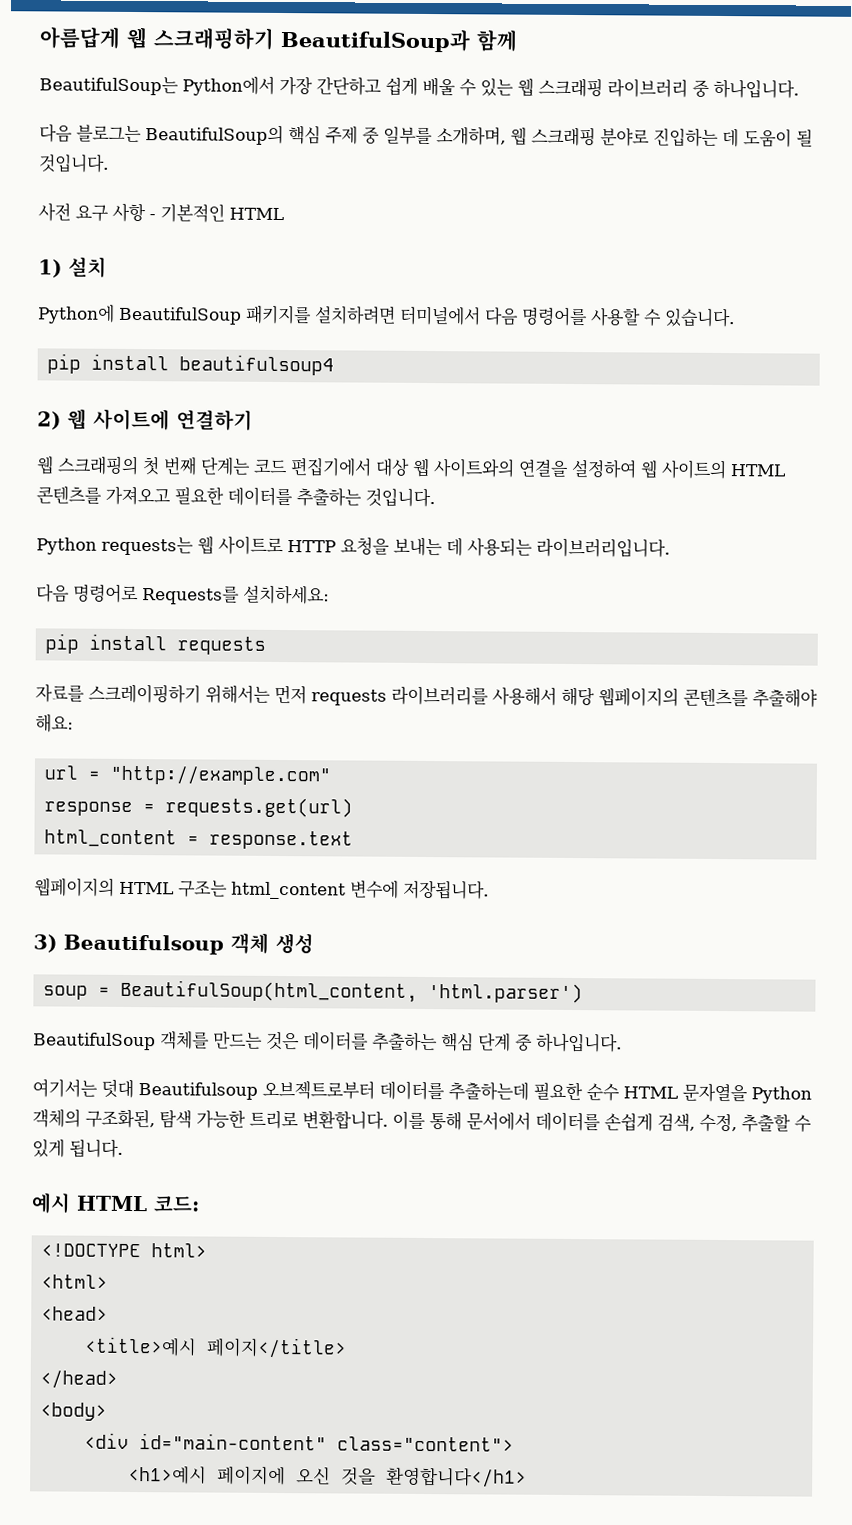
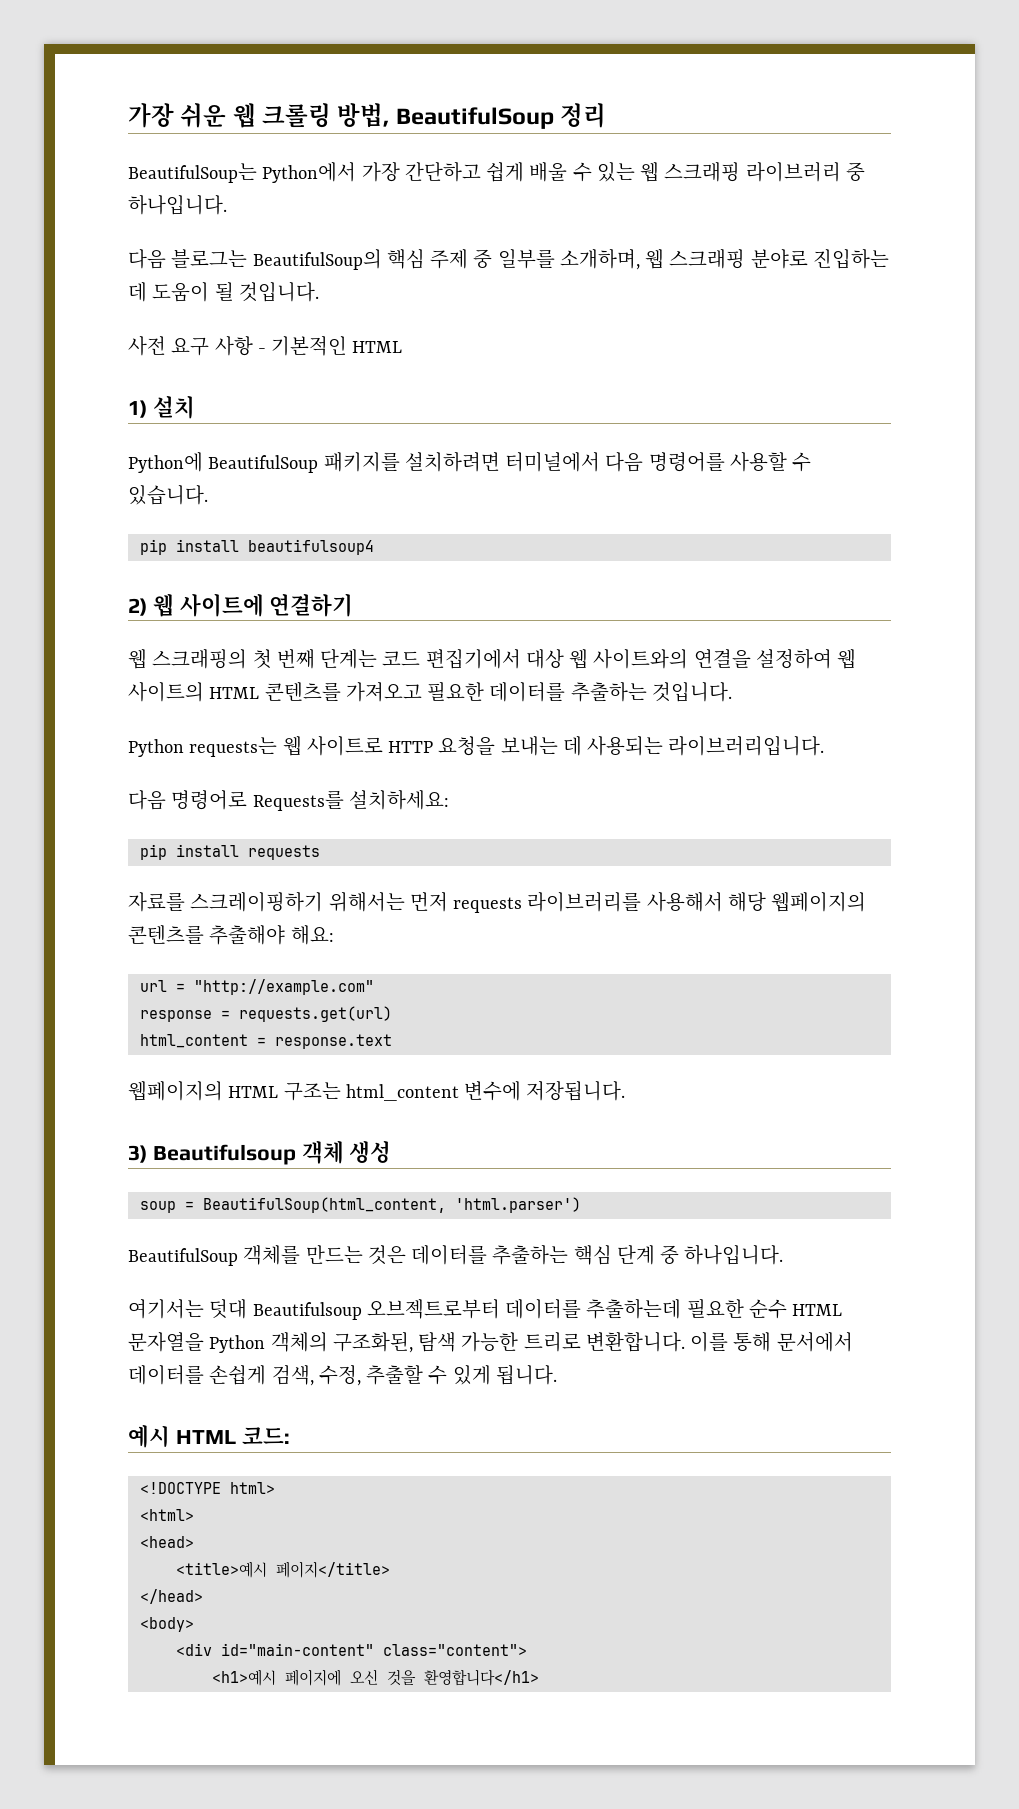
[39,26,517,53] 아름답게 웹 스크래핑하기 BeautifulSoup과 함께 -> [128,103,607,129] 가장 쉬운 웹 크롤링 방법, BeautifulSoup 정리

